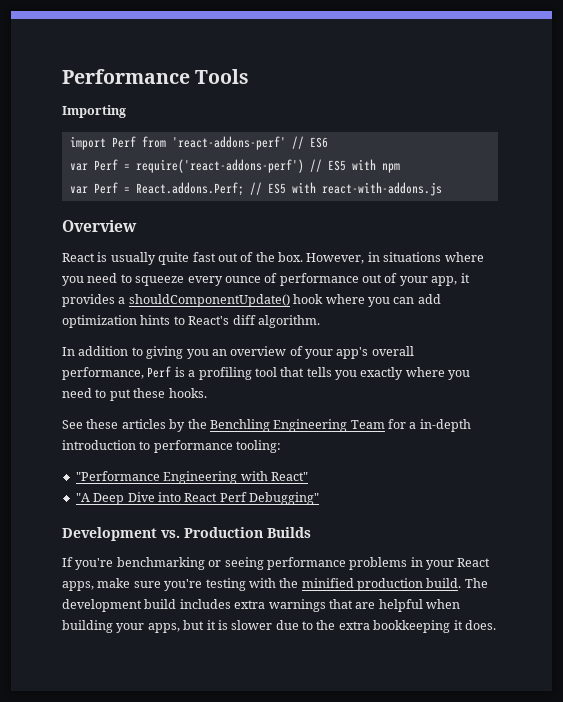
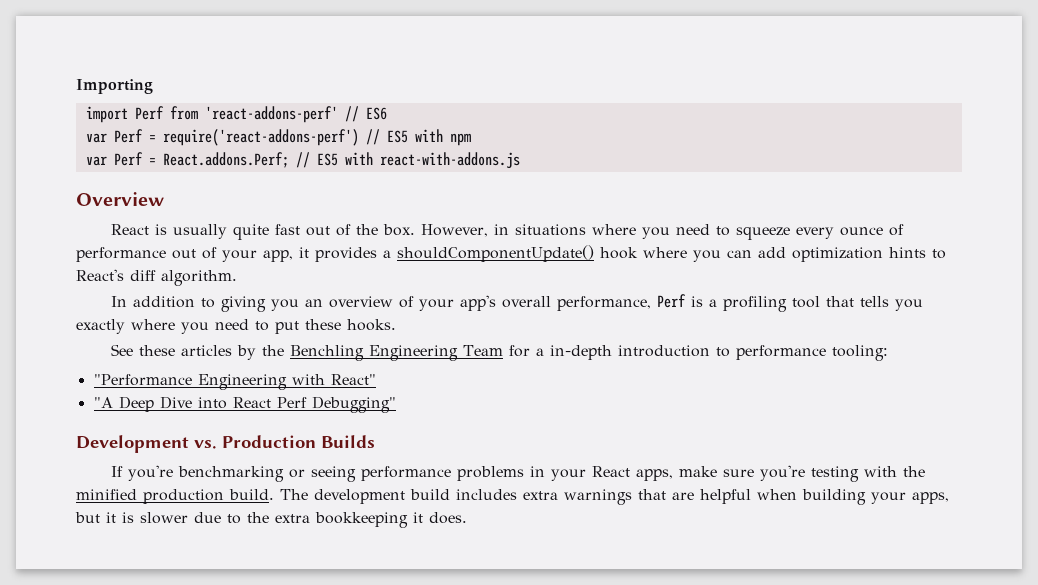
[62,69,250,84] Performance Tools // -> (76, 86) none

